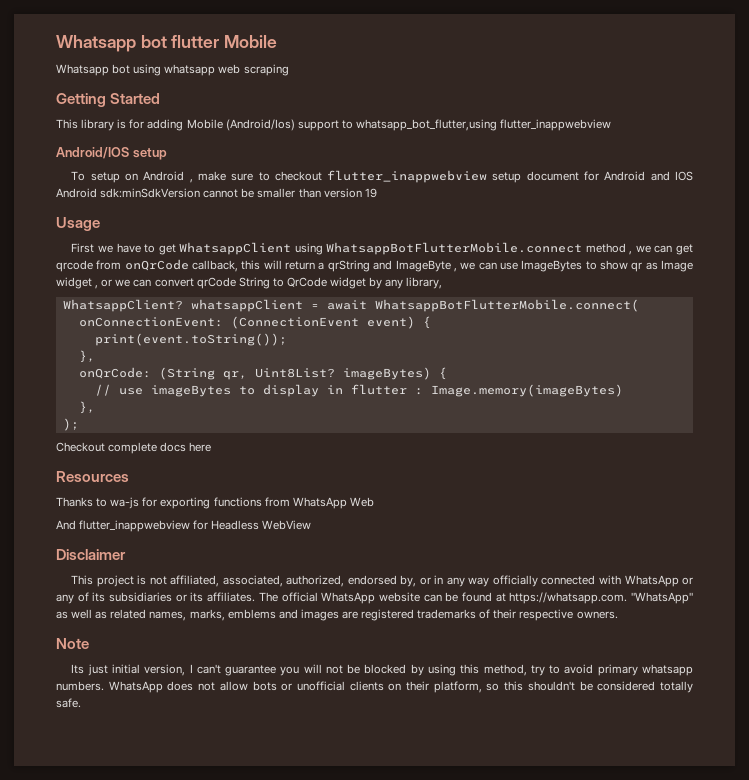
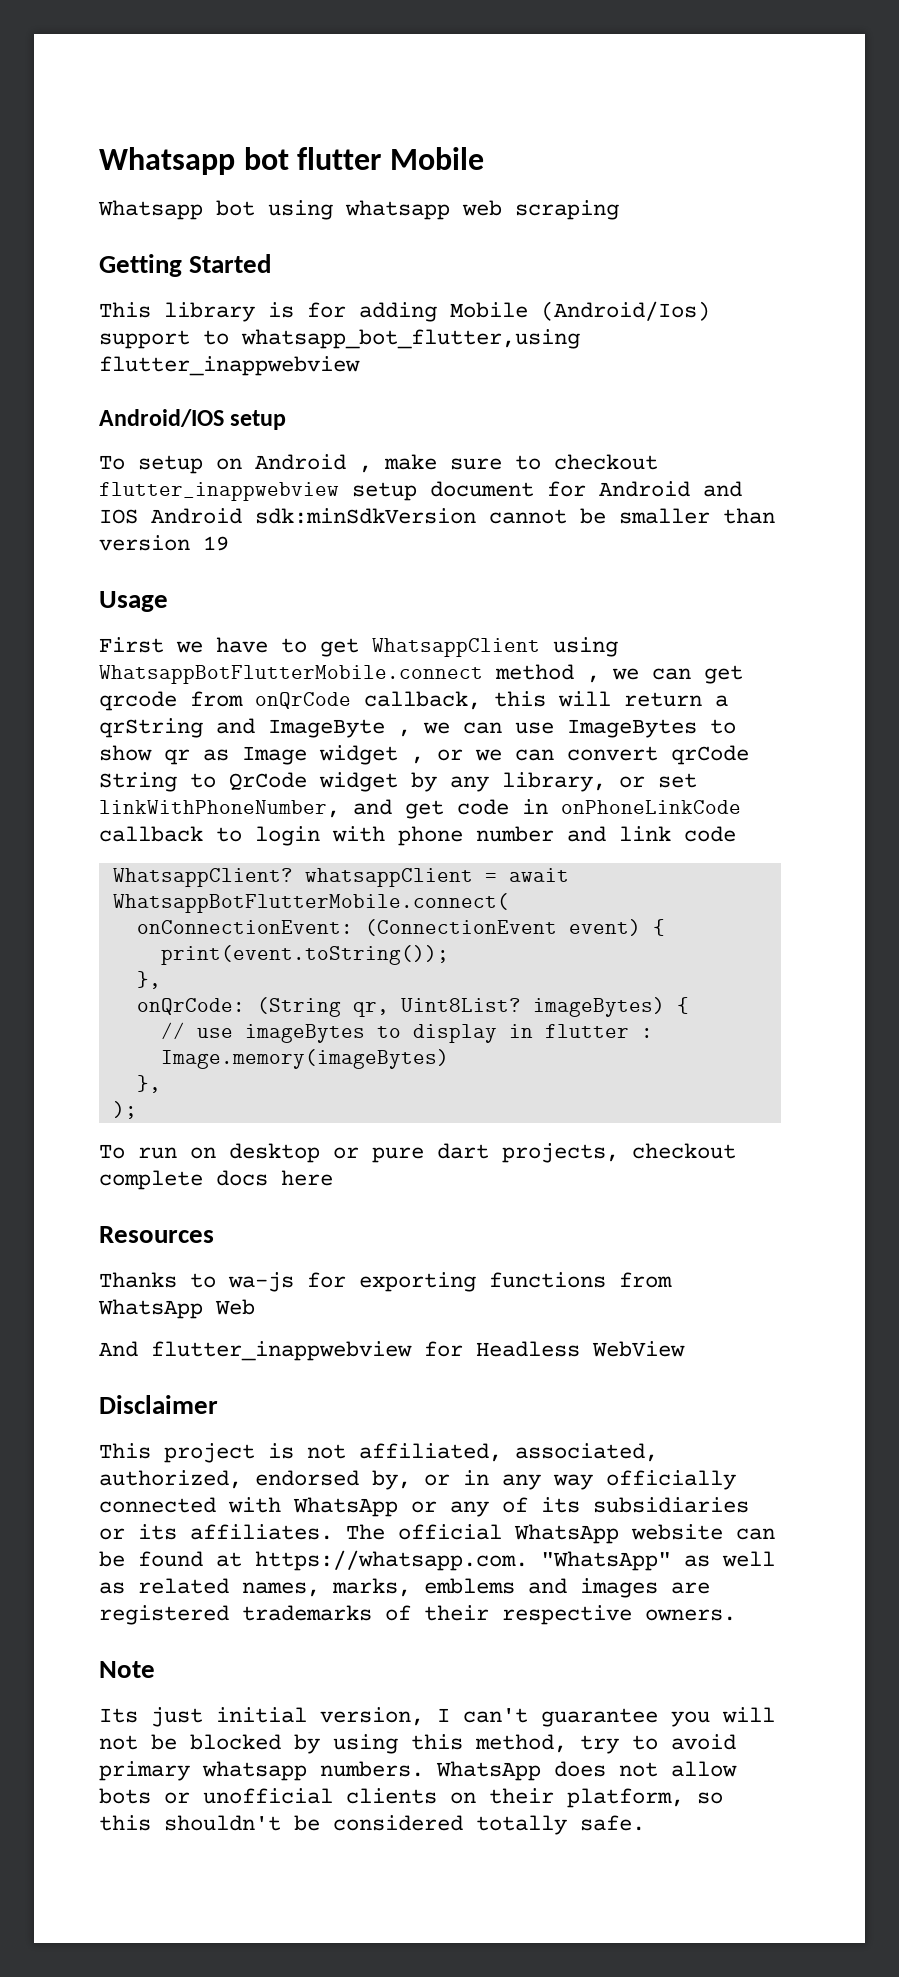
(443, 283) none -> [619,773,697,788] [99,799,741,819] [99,826,736,846] or set linkWithPhoneNumber, and get code in onPhoneLinkCode callback to login with phone number and link code
[56,442,105,452] Checkout -> [99,1143,736,1163] To run on desktop or pure dart projects, checkout

